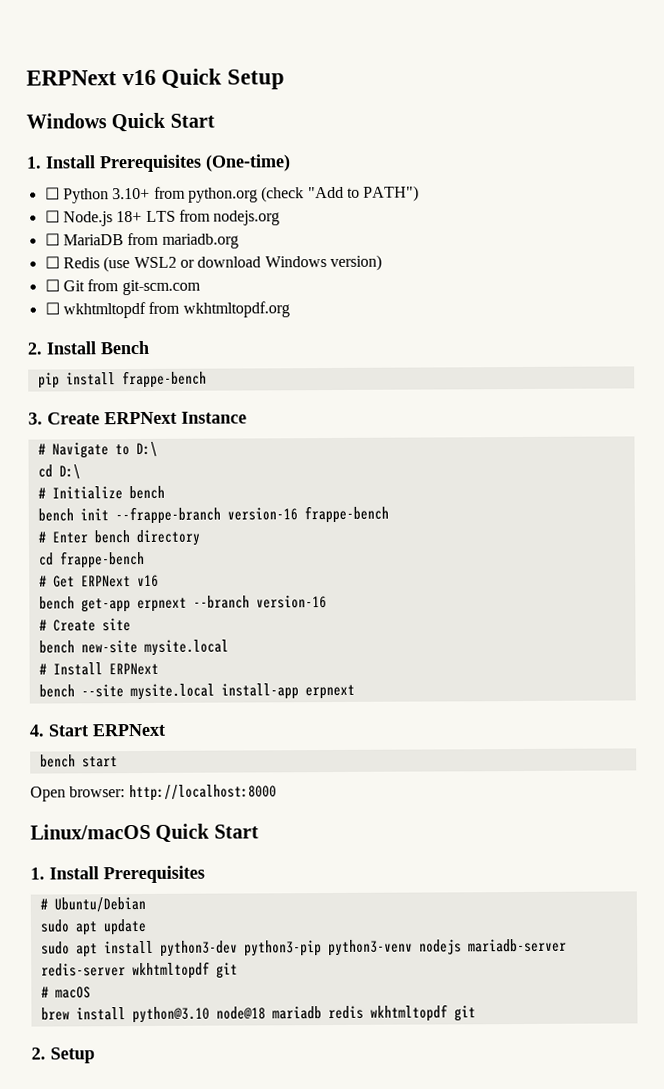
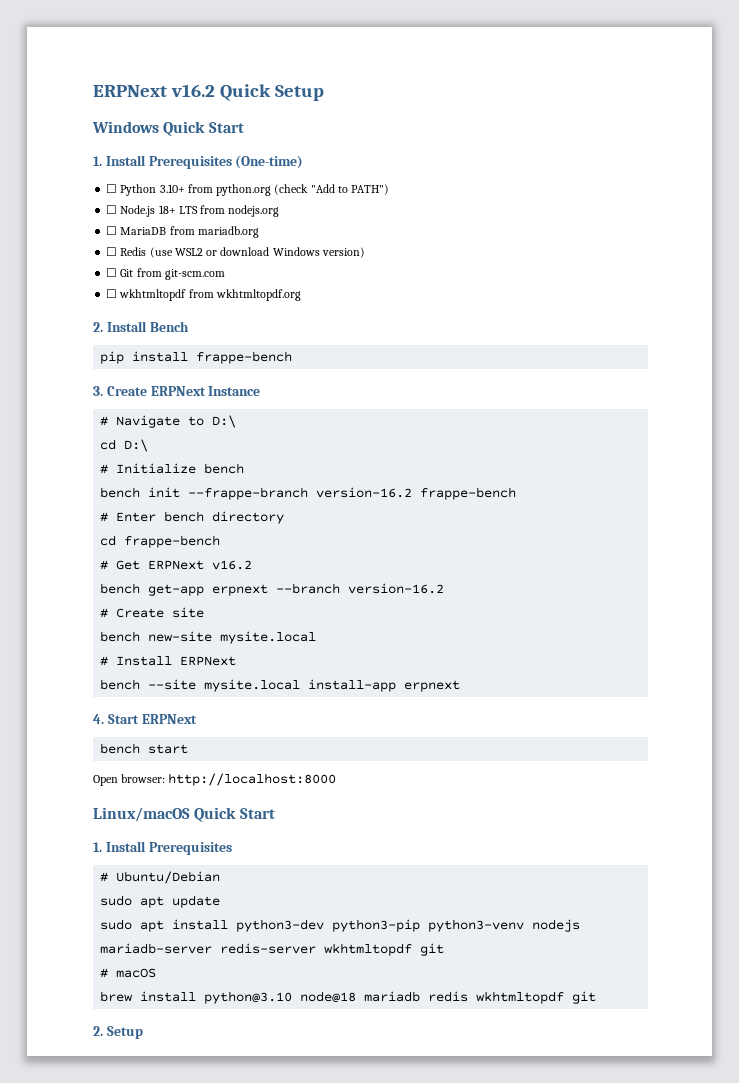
[26,69,157,86] ERPNext v16 -> [93,84,215,97] ERPNext v16.2
[226,507,298,521] version-16 -> [316,487,413,498] version-16.2
[136,574,159,588] v16 -> [212,560,253,570] v16.2
[255,595,327,609] version-16 -> [348,583,445,594] version-16.2

